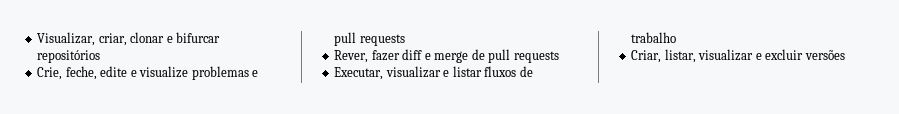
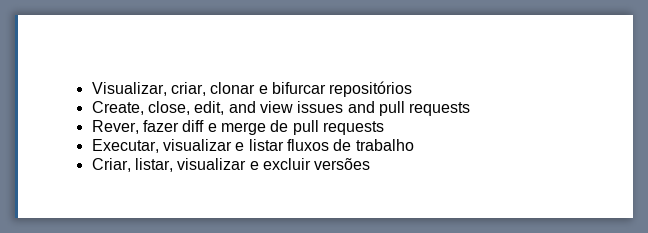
[37,66,259,80] Crie, feche, edite e visualize problemas e -> [91,101,375,115] Create, close, edit, and view issues and

